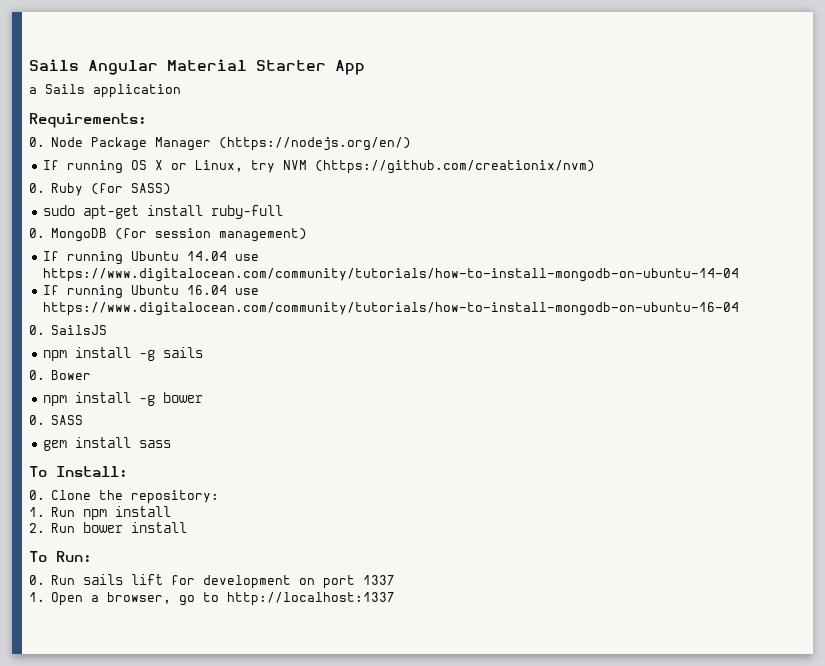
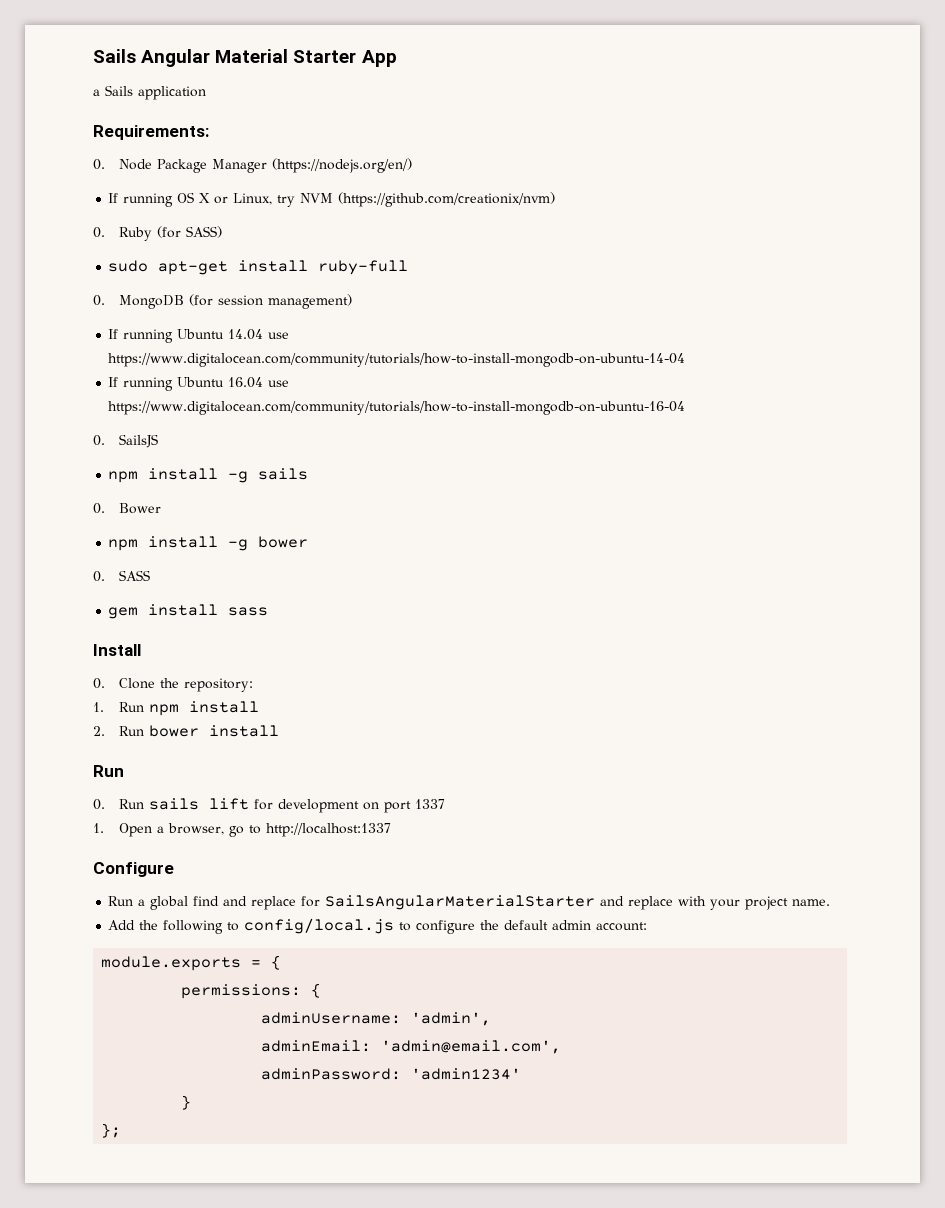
[29,466,128,477] To Install: -> [93,644,141,656] Install
[29,551,92,562] To Run: -> [93,765,124,777] Run
(396, 599) none -> [93,862,174,877] [108,895,831,910] [108,918,648,934] [101,955,282,971] [181,983,322,999] [261,1012,492,1026] [261,1040,562,1054] [261,1068,522,1080] [181,1095,192,1110] [101,1123,122,1138] // Configure // Run a global find and replace for SailsAngularMaterialStarter and replace with your project name. // Add the following to config/local.js to configure the default admin account: // module.exports = { // permissions: { // adminUsername: 'admin', // adminEmail: 'admin@email.com', // adminPassword: 'admin1234' // } // };

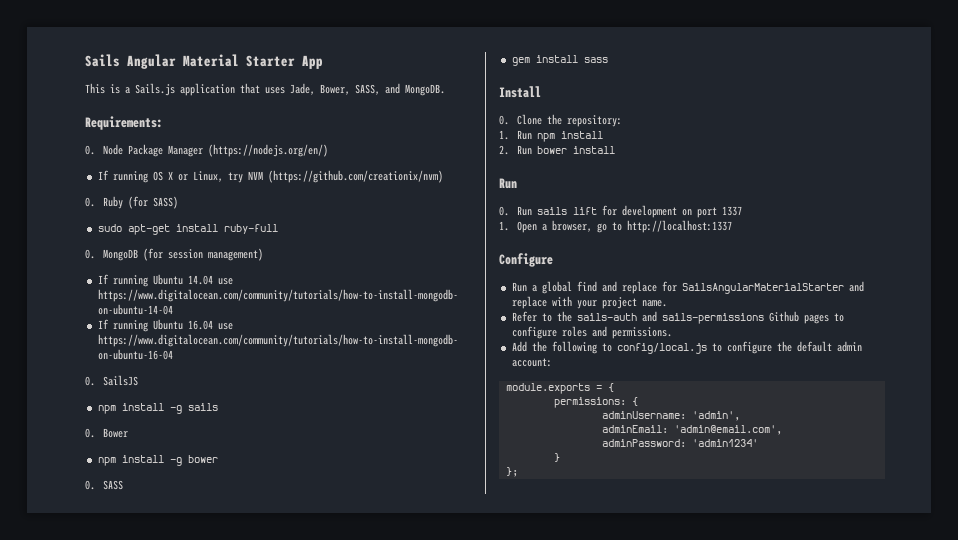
[93,85,206,100] a Sails application -> [85,83,445,96] This is a Sails.js application that uses Jade, Bower, SASS, and MongoDB.
(831, 902) none -> [511,311,844,324] [511,326,672,339] // Refer to the sails-auth and sails-permissions Github pages to configure roles and permissions.

